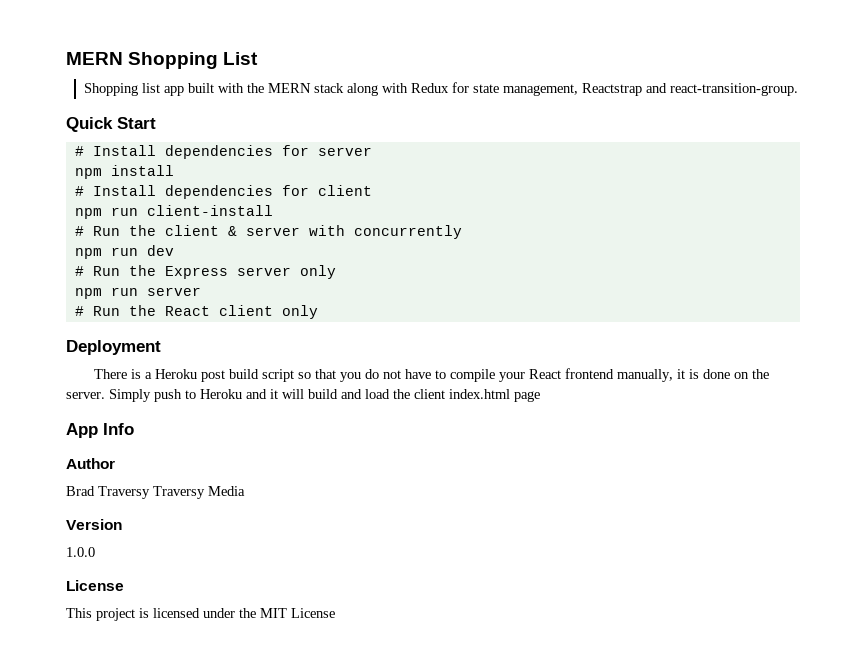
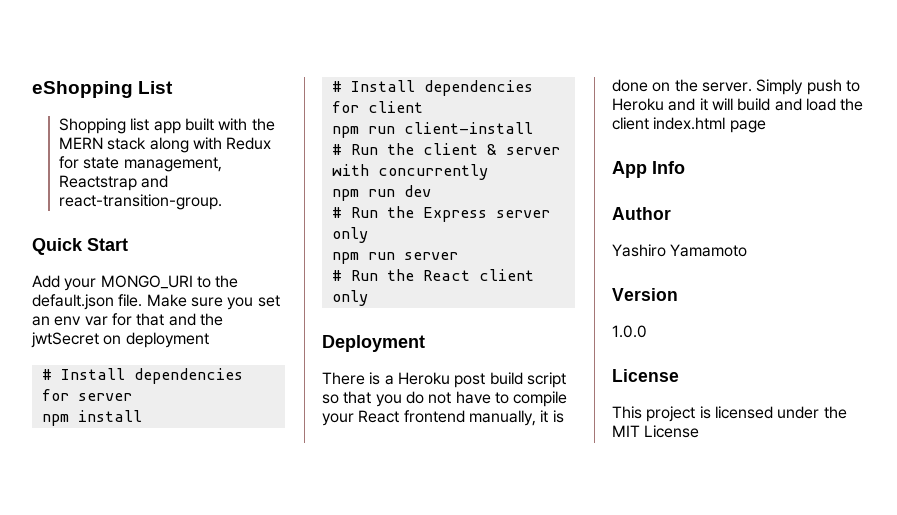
[66,52,219,69] MERN Shopping -> [32,81,133,98] eShopping
(156, 123) none -> [32,275,239,291] [32,294,280,310] [32,313,223,326] [31,332,209,348] // Add your MONGO_URI to the default.json file. Make sure you set an env var for that and the jwtSecret on deployment
[66,486,245,499] Brad Traversy Traversy Media -> [612,244,748,257] Yashiro Yamamoto

